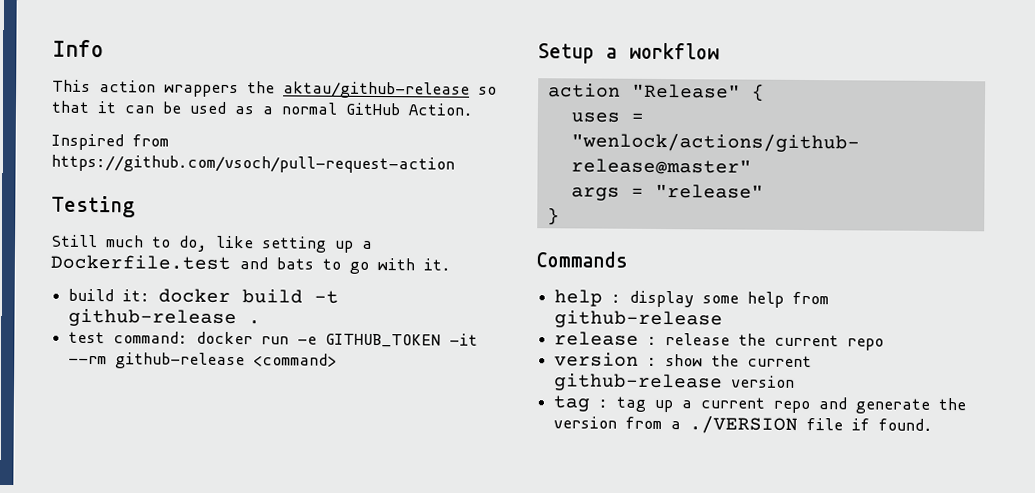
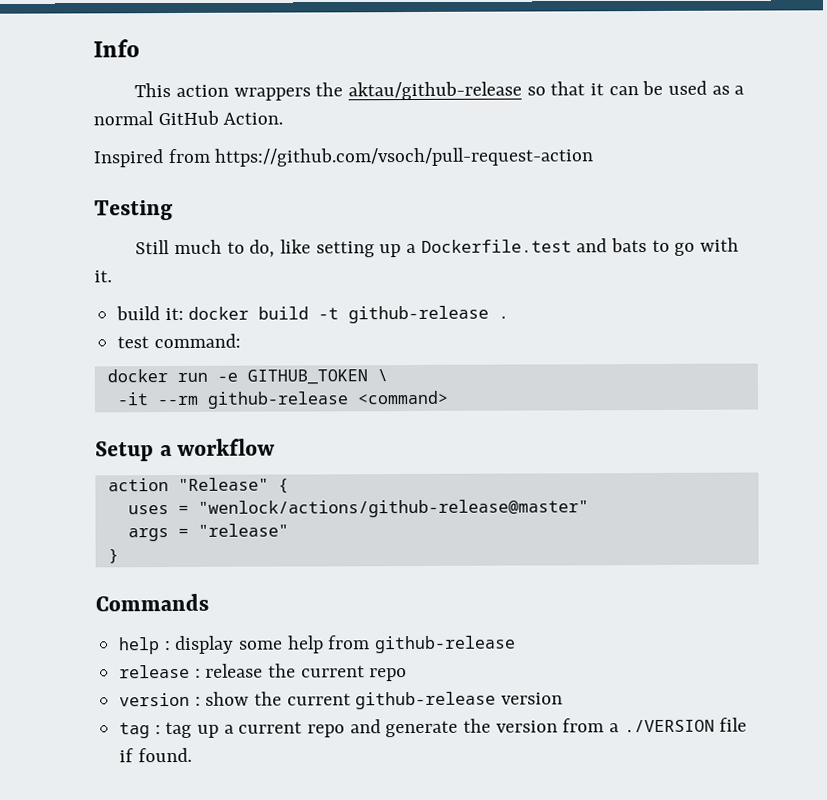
(189, 337) none -> (241, 341) //
(442, 340) none -> [376,369,388,382] \ //

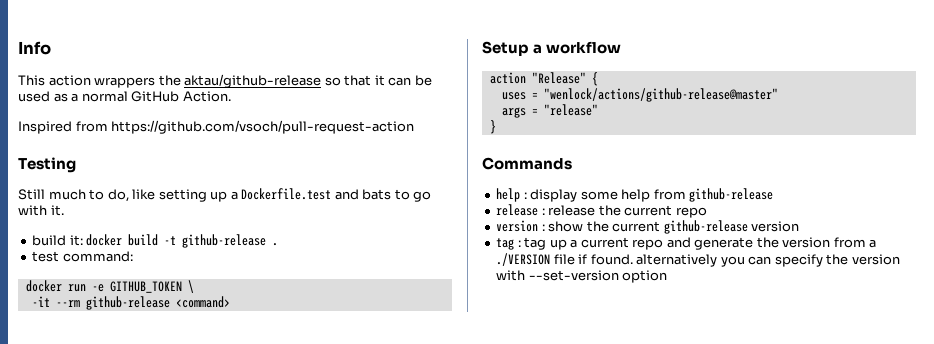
(192, 755) none -> [636,254,900,267] [496,270,668,283] alternatively you can specify the version with --set-version option

